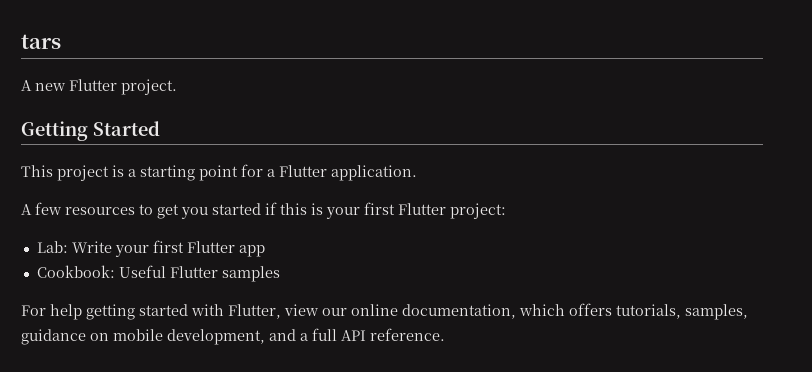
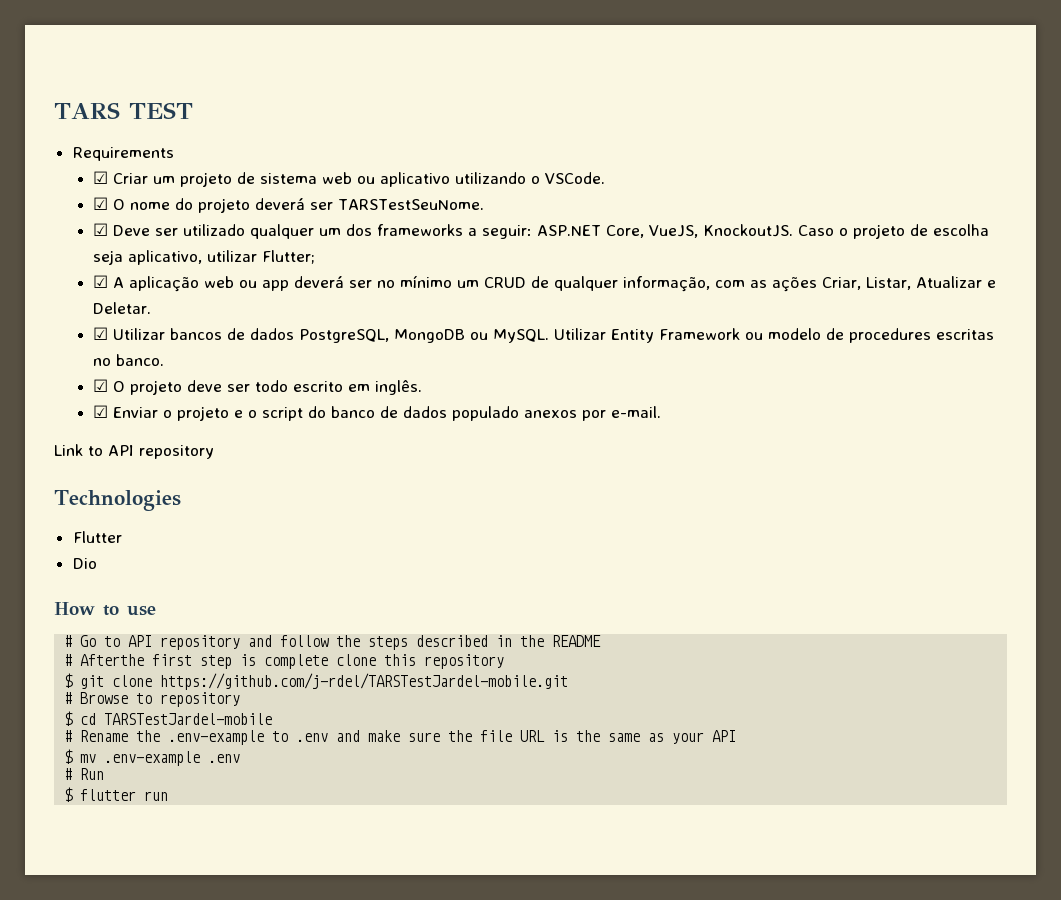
[21,34,61,49] [21,79,177,95] [21,121,160,141] [21,164,417,181] [21,202,506,219] [36,240,265,257] [36,265,280,282] [21,303,748,320] [21,328,445,345] tars // A new Flutter project. // Getting Started // This project is a starting point for a Flutter application. // A few resources to get you started if this is your first Flutter project: // Lab: Write your first Flutter app // Cookbook: Useful Flutter samples // For help getting started with Flutter, view our online documentation, which offers tutorials, samples, guidance on mobile development, and a full API reference. -> [54,102,193,119] [72,147,174,161] [93,171,606,187] [93,197,485,213] [93,223,990,239] [93,250,316,265] [93,275,997,292] [93,302,152,314] [93,327,995,343] [93,354,165,366] [93,379,423,395] [93,405,662,421] [54,444,214,459] [54,490,181,511] [72,531,122,543] [72,558,97,569] [54,602,156,616] [64,635,602,650] [64,654,505,669] [64,673,569,690] [64,692,241,707] [64,711,273,726] [64,730,737,745] [64,749,241,766] [64,768,105,780] [64,787,169,802] TARS TEST // Requirements // ☑ Criar um projeto de sistema web ou aplicativo utilizando o VSCode. // ☑ O nome do projeto deverá ser TARSTestSeuNome. // ☑ Deve ser utilizado qualquer um dos frameworks a seguir: ASP.NET Core, VueJS, KnockoutJS. Caso o projeto de escolha seja aplicativo, utilizar Flutter; // ☑ A aplicação web ou app deverá ser no mínimo um CRUD de qualquer informação, com as ações Criar, Listar, Atualizar e Deletar. // ☑ Utilizar bancos de dados PostgreSQL, MongoDB ou MySQL. Utilizar Entity Framework ou modelo de procedures escritas no banco. // ☑ O projeto deve ser todo escrito em inglês. // ☑ Enviar o projeto e o script do banco de dados populado anexos por e-mail. // Link to API repository // Technologies // Flutter // Dio // How to use // # Go to API repository and follow the steps described in the README // # Afterthe first step is complete clone this repository // $ git clone https://github.com/j-rdel/TARSTestJardel-mobile.git // # Browse to repository // $ cd TARSTestJardel-mobile // # Rename the .env-example to .env and make sure the file URL is the same as your API // $ mv .env-example .env // # Run // $ flutter run

